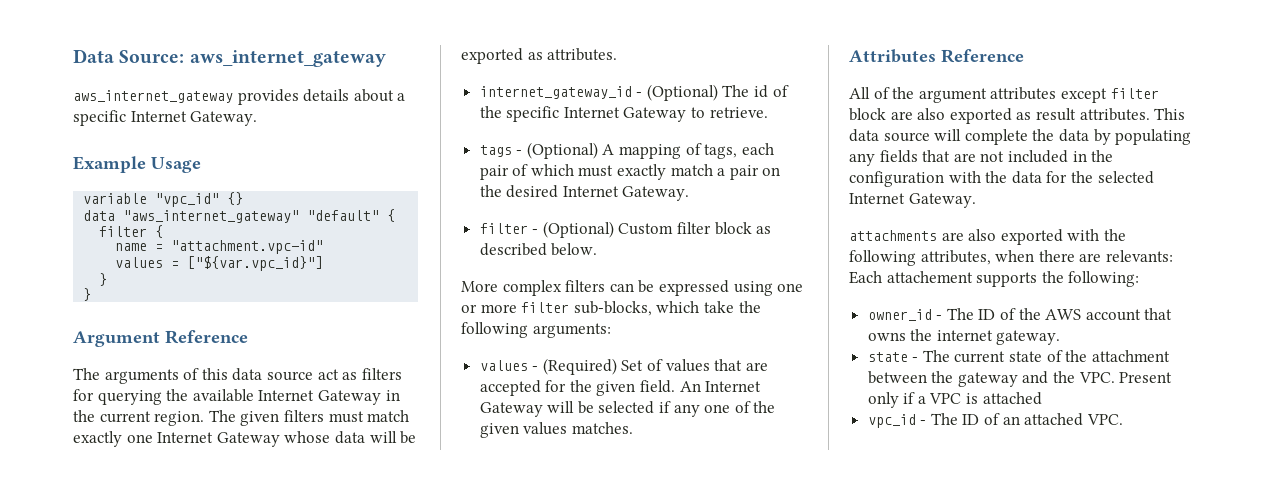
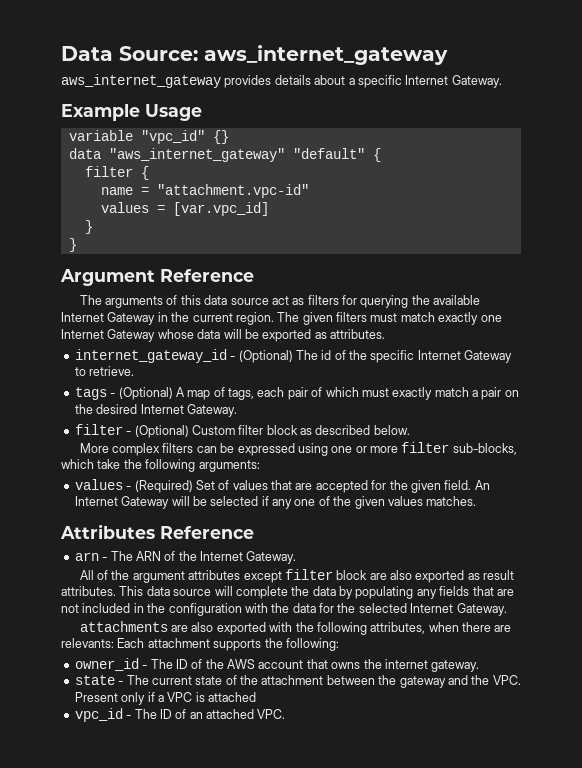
[187,256,324,271] ["${var.vpc_id}"] -> [172,202,269,216] [var.vpc_id]
[619,144,682,159] mapping -> [187,390,211,400] map
(1024, 56) none -> [74,551,297,564] // arn - The ARN of the Internet Gateway.
[886,271,973,283] attachement -> [147,638,210,648] attachment

